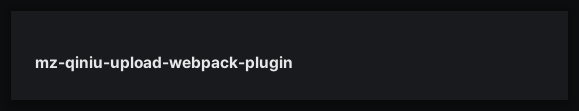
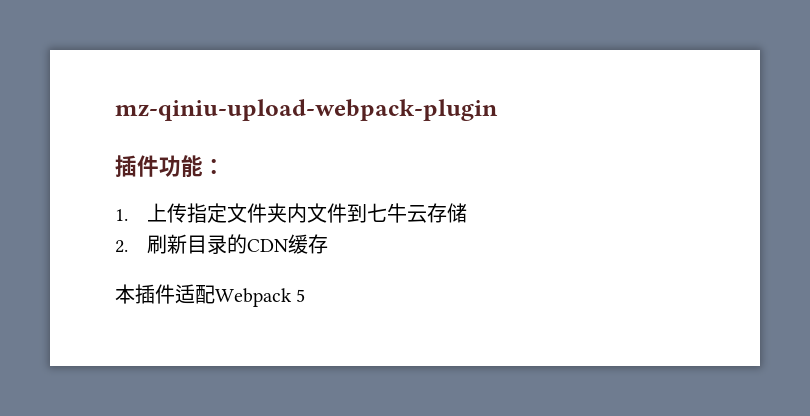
(293, 64) none -> [115,155,225,177] [115,203,467,223] [115,234,328,254] [115,284,306,307] // 插件功能： // 1.上传指定文件夹内文件到七牛云存储 // 2.刷新目录的CDN缓存 // 本插件适配Webpack 5

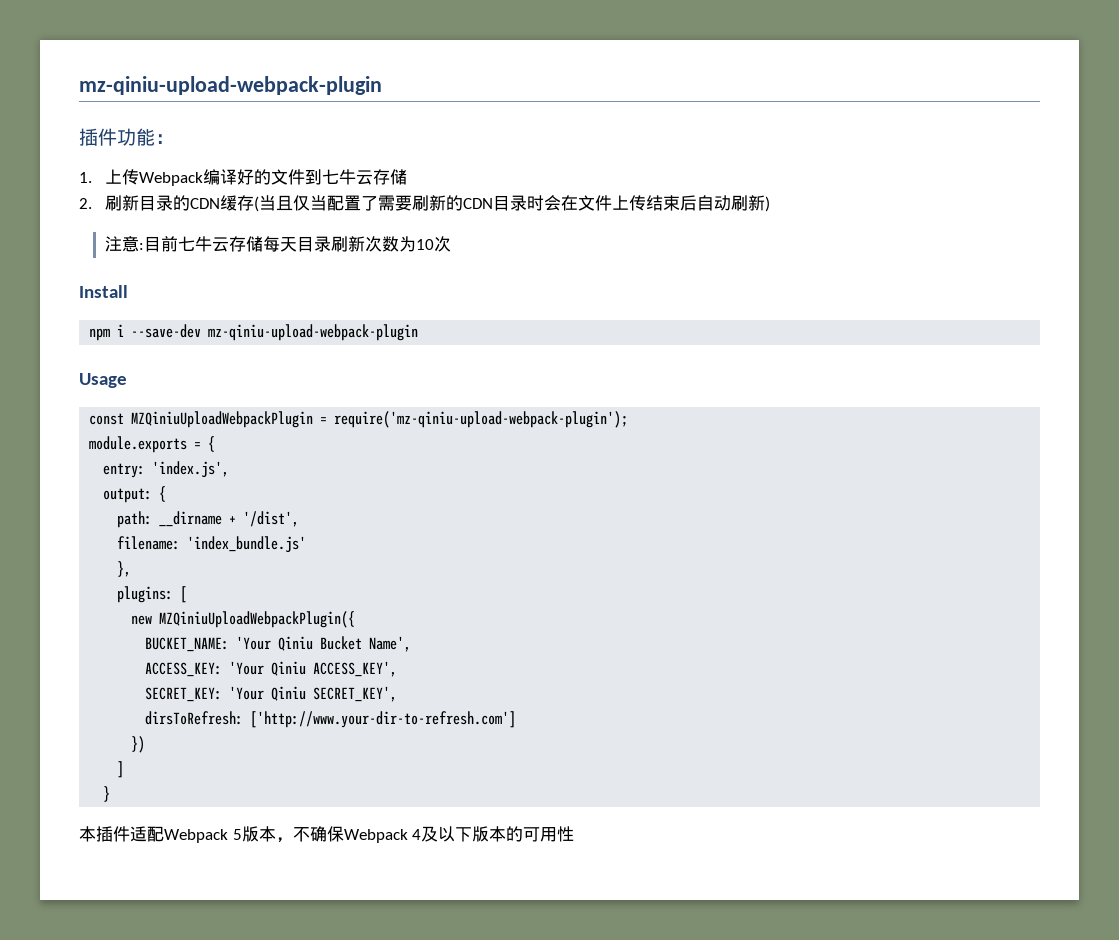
[186,203,307,223] 指定文件夹内 -> [139,169,272,186] Webpack编译好的
(328, 244) none -> [254,195,771,212] [105,236,452,252] [79,285,128,298] [89,324,419,341] [79,373,127,388] [89,411,629,428] [89,436,216,453] [103,461,230,478] [103,486,167,503] [117,511,300,528] [117,536,307,553] [117,561,132,577] [117,586,188,603] [131,611,356,628] [145,636,412,652] [145,661,398,677] [145,686,398,702] [145,711,517,728] [131,736,146,753] [117,761,125,778] [103,786,111,802] (当且仅当配置了需要刷新的CDN目录时会在文件上传结束后自动刷新) // 注意:目前七牛云存储每天目录刷新次数为10次 // Install // npm i --save-dev mz-qiniu-upload-webpack-plugin // Usage // const MZQiniuUploadWebpackPlugin = require('mz-qiniu-upload-webpack-plugin'); // module.exports = { // entry: 'index.js', // output: { // path: __dirname + '/dist', // filename: 'index_bundle.js' // }, // plugins: [ // new MZQiniuUploadWebpackPlugin({ // BUCKET_NAME: 'Your Qiniu Bucket Name', // ACCESS_KEY: 'Your Qiniu ACCESS_KEY', // SECRET_KEY: 'Your Qiniu SECRET_KEY', // dirsToRefresh: ['http://www.your-dir-to-refresh.com'] // }) // ] // }
(306, 295) none -> [241,826,575,843] 版本，不确保Webpack 4及以下版本的可用性

